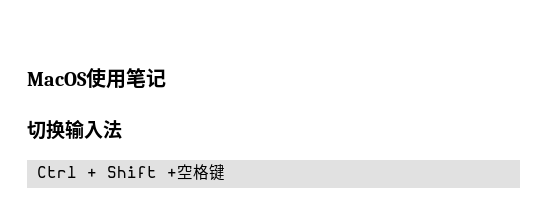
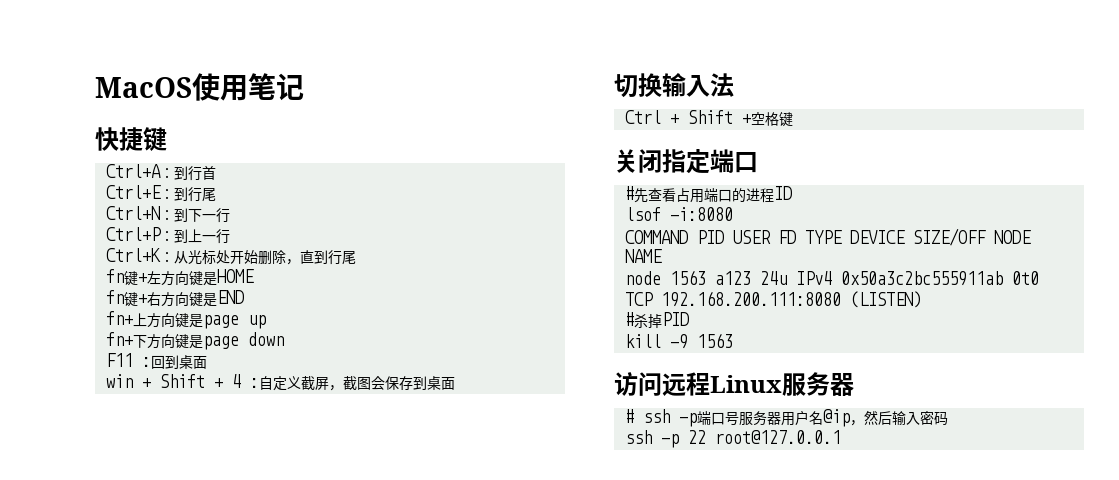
(166, 78) none -> [95,127,167,151] [105,164,216,181] [105,185,216,202] [105,206,230,223] [105,227,230,244] [105,248,356,265] [105,269,254,286] [105,290,244,307] [105,311,266,329] [105,332,284,350] [105,353,207,369] [105,374,455,391] // 快捷键 // Ctrl+A：到行首 // Ctrl+E：到行尾 // Ctrl+N：到下一行 // Ctrl+P：到上一行 // Ctrl+K：从光标处开始删除，直到行尾 // fn键+左方向键是HOME // fn键+右方向键是END // fn+上方向键是page up // fn+下方向键是page down // F11 :回到桌面 // win + Shift + 4 :自定义截屏，截图会保存到桌面
(226, 172) none -> [614,149,758,174] [624,186,792,203] [624,207,733,221] [624,228,1031,246] [624,249,662,263] [624,270,1039,286] [624,291,922,308] [624,312,689,329] [624,333,733,349] [614,372,854,396] [624,409,948,427] [624,430,841,448] // 关闭指定端口 // #先查看占用端口的进程ID // lsof -i:8080 // COMMAND PID USER FD TYPE DEVICE SIZE/OFF NODE NAME // node 1563 a123 24u IPv4 0x50a3c2bc555911ab 0t0 TCP 192.168.200.111:8080 (LISTEN) // #杀掉PID // kill -9 1563 // 访问远程Linux服务器 // # ssh -p端口号服务器用户名@ip，然后输入密码 // ssh -p 22 root@127.0.0.1

